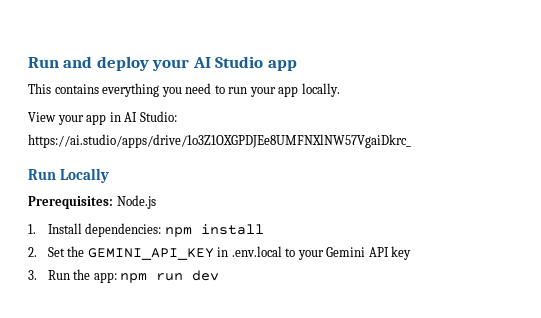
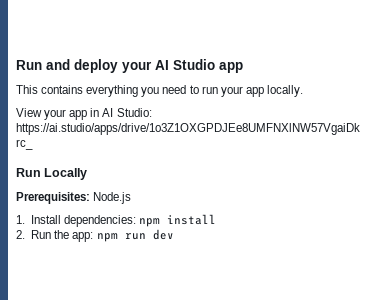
[47,246,412,260] [28,270,37,280] Set the GEMINI_API_KEY in .env.local to your Gemini API key // 3. -> (25, 234) none

